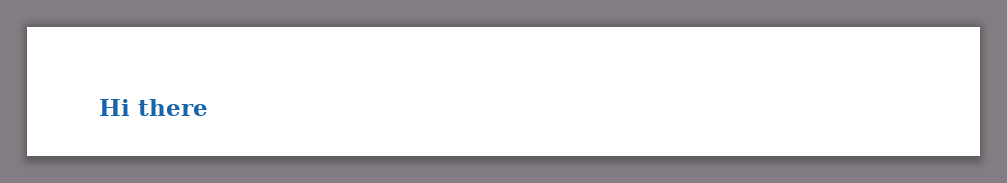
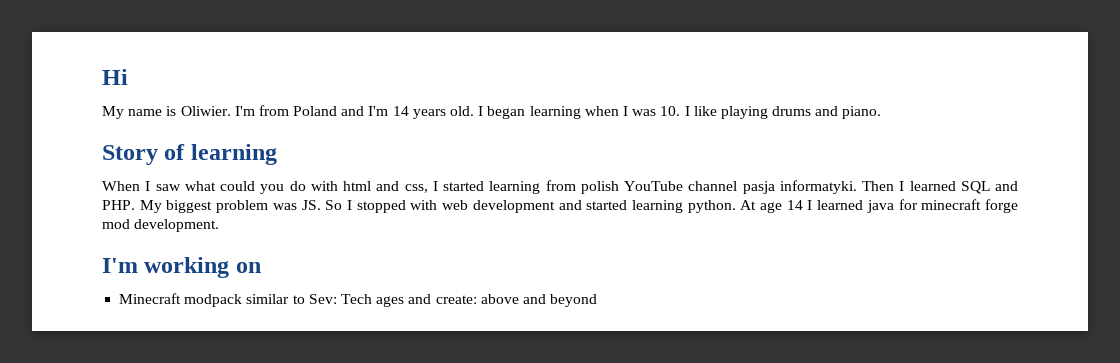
[138,99,208,116] there -> [102,105,882,119] [102,144,277,165] [102,180,1018,194] [102,199,1019,213] [102,219,220,232] [102,257,261,278] [119,293,598,307] // My name is Oliwier. I'm from Poland and I'm 14 years old. I began learning when I was 10. I like playing drums and piano. // Story of learning // When I saw what could you do with html and css, I started learning from polish YouTube channel pasja informatyki. Then I learned SQL and PHP. My biggest problem was JS. So I stopped with web development and started learning python. At age 14 I learned java for minecraft forge mod development. // I'm working on // Minecraft modpack similar to Sev: Tech ages and create: above and beyond

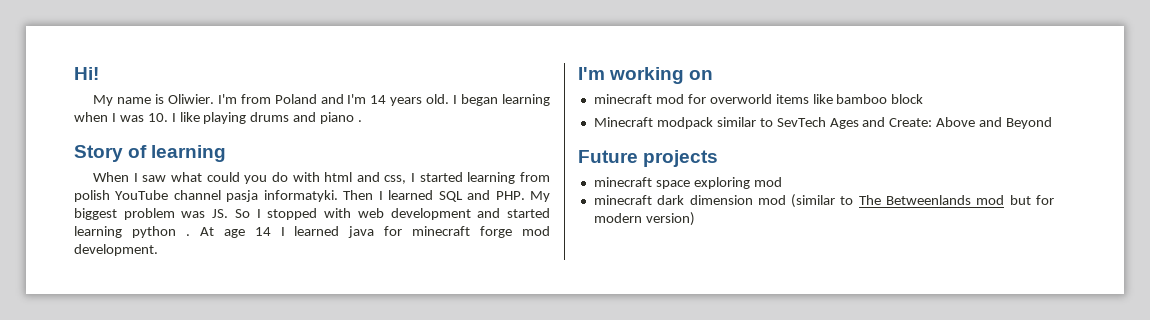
[102,69,128,85] Hi -> [74,67,99,80] Hi!
[842,106,882,119] piano. -> [320,112,363,124] piano .
[687,200,736,213] python. -> [131,226,190,238] python .
[119,293,598,307] Minecraft modpack similar to Sev: Tech ages and create: above and beyond -> [593,94,924,104] [593,117,1053,129] [578,150,719,167] [593,177,782,189] [593,194,1054,208] [593,212,695,226] minecraft mod for overworld items like bamboo block // Minecraft modpack similar to SevTech Ages and Create: Above and Beyond // Future projects // minecraft space exploring mod // minecraft dark dimension mod (similar to The Betweenlands mod but for modern version)

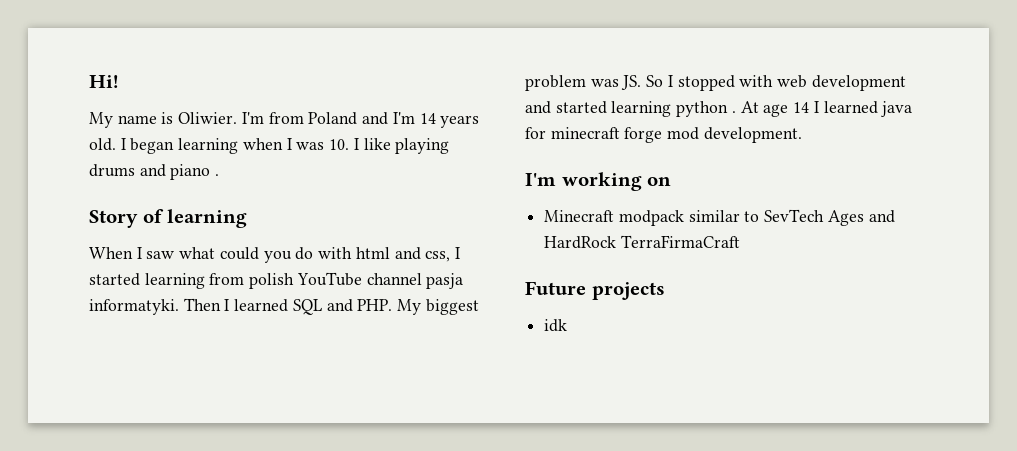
[593,94,924,104] // minecraft mod for overworld items like bamboo block -> (672, 181) none
[889,117,1053,129] [578,150,719,167] [593,177,782,189] [593,194,1054,208] [593,212,695,226] Create: Above and Beyond // Future projects // minecraft space exploring mod // minecraft dark dimension mod (similar to The Betweenlands mod but for modern version) -> [544,235,740,249] [525,281,665,300] [544,319,568,332] HardRock TerraFirmaCraft // Future projects // idk

